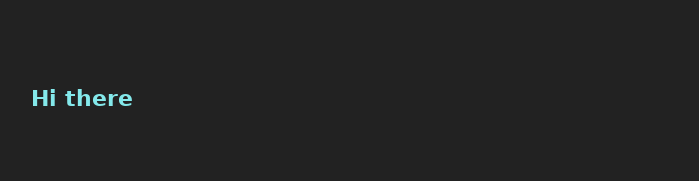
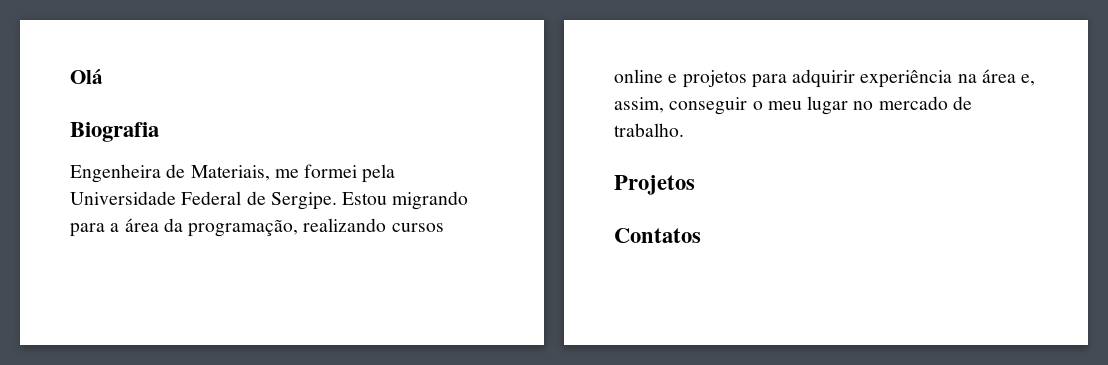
[31,89,133,106] Hi there -> [70,68,103,84] [70,122,159,142] [70,164,396,183] [70,191,469,210] [70,218,444,237] [614,69,1036,88] [614,96,972,115] [614,123,684,137] [614,175,695,195] [614,228,701,243] Olá // Biografia // Engenheira de Materiais, me formei pela Universidade Federal de Sergipe. Estou migrando para a área da programação, realizando cursos online e projetos para adquirir experiência na área e, assim, conseguir o meu lugar no mercado de trabalho. // Projetos // Contatos

